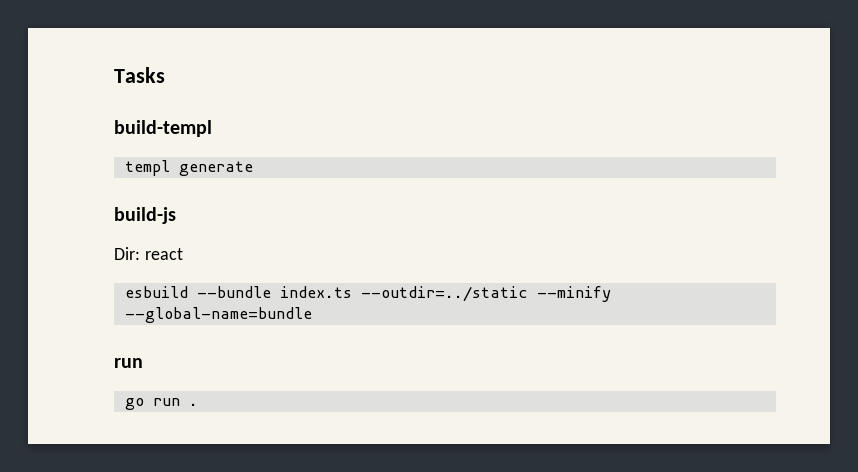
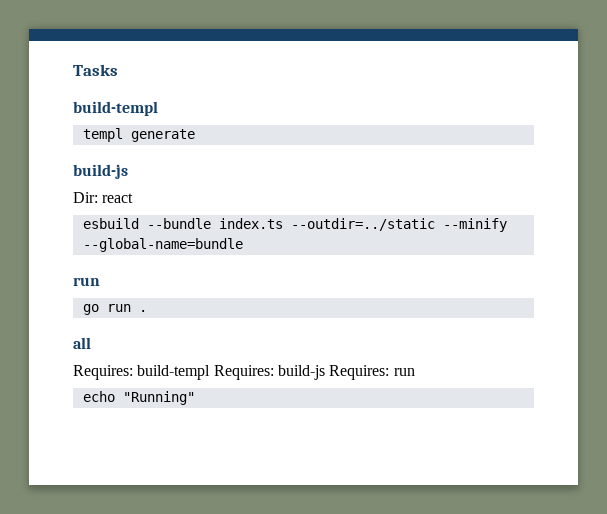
(198, 404) none -> [73,337,91,349] [73,365,415,380] [82,391,195,405] // all // Requires: build-templ Requires: build-js Requires: run // echo "Running"

